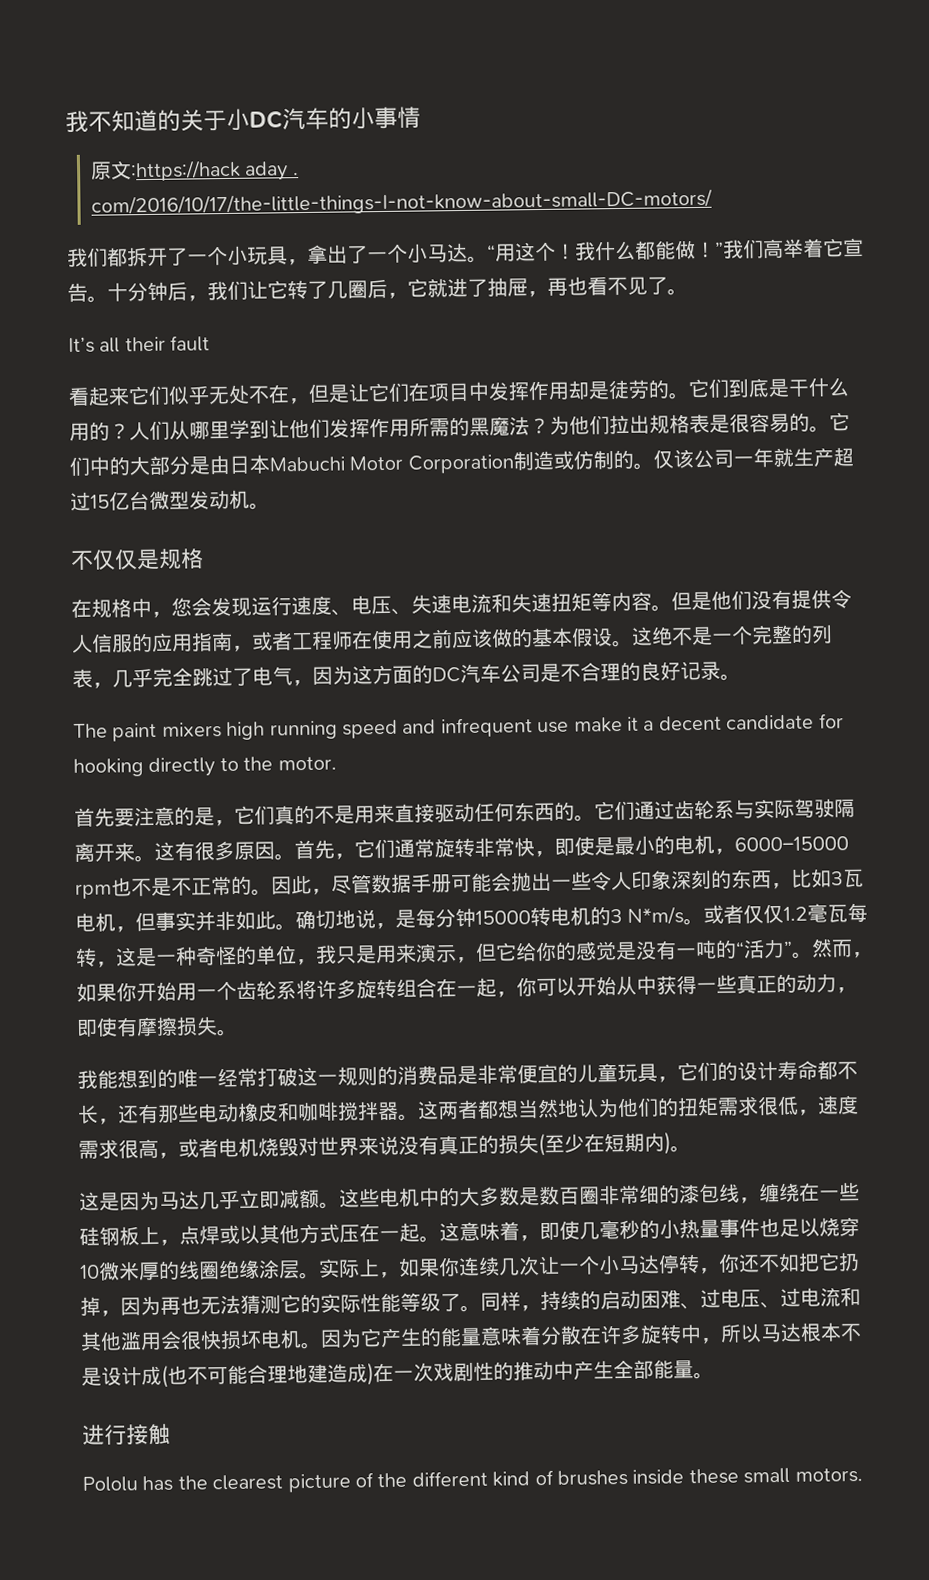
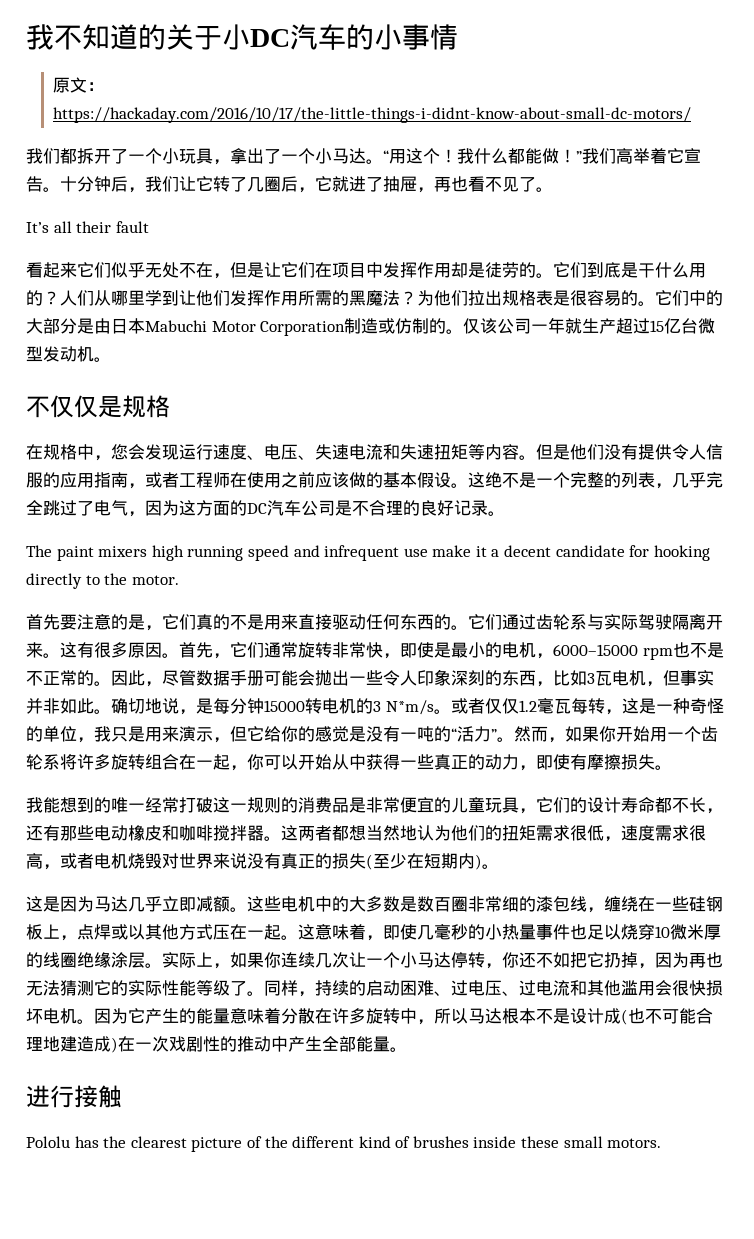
[129,159,299,182] [90,188,713,217] :https://hack aday . com/2016/10/17/the-little-things-I-not-know-about-small-DC-motors/ -> [87,82,105,91] [53,107,692,123] ：https://hackaday.com/2016/10/17/the-little-things-i-didnt-know-about-small-dc-motors/

